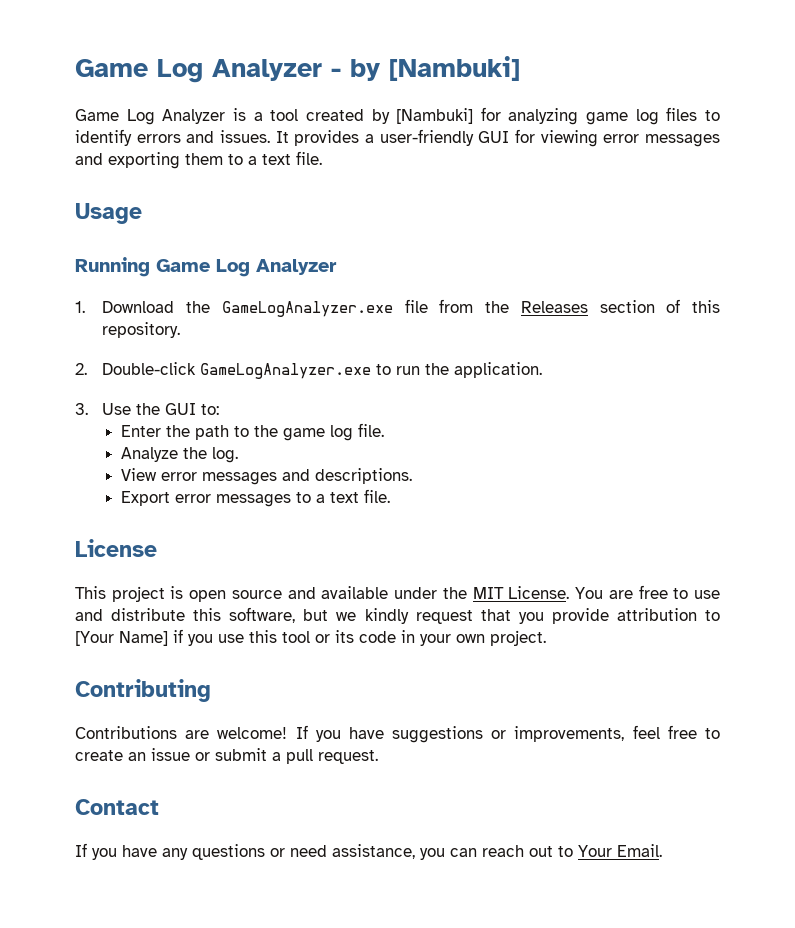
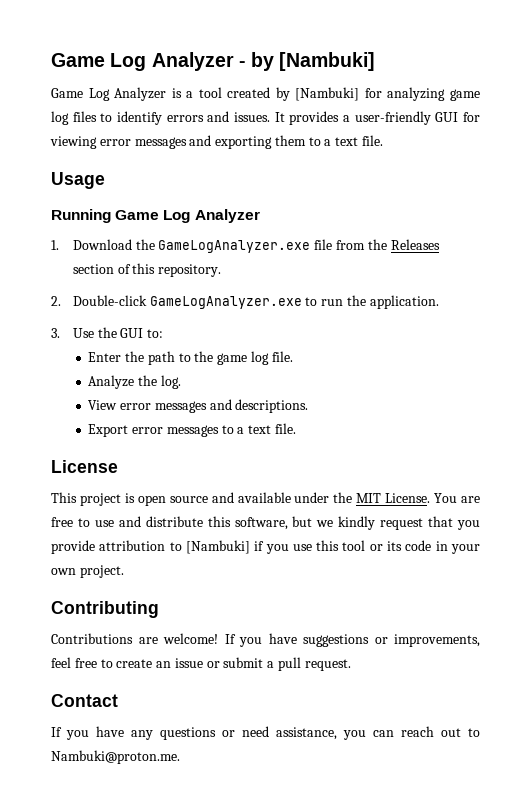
[75,631,168,646] [Your Name] -> [185,540,250,554] [Nambuki]
[578,844,662,857] Your Email. -> [51,750,180,764] Nambuki@proton.me.

